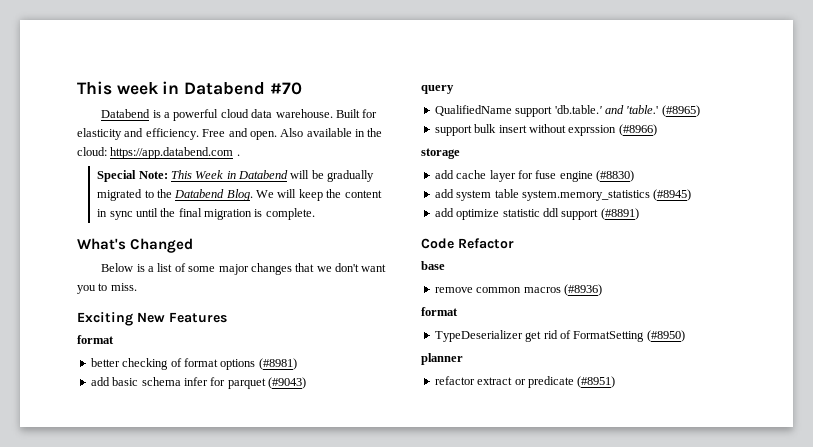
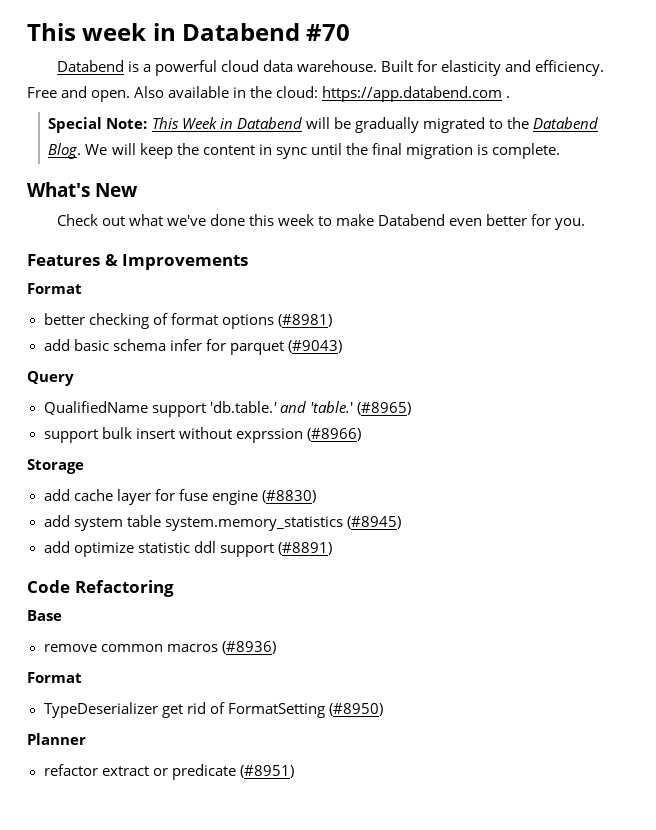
[130,238,194,253] [101,263,387,275] [77,283,137,294] [77,312,227,326] [77,335,114,344] Changed // Below is a list of some major changes that we don't want you to miss. // Exciting New Features // format -> [95,183,139,197] [56,214,586,230] [27,254,249,270] [27,283,82,294] New // Check out what we've done this week to make Databend even better for you. // Features & Improvements // Format
[421,85,454,94] query -> [27,371,74,386] Query
[421,148,460,159] storage -> [27,459,84,474] Storage
[458,238,514,249] [421,261,445,270] Refactor // base -> [74,580,174,597] [27,610,62,621] Refactoring // Base
[421,307,458,316] format -> [27,672,82,683] Format
[421,353,463,365] planner -> [27,733,86,745] Planner

